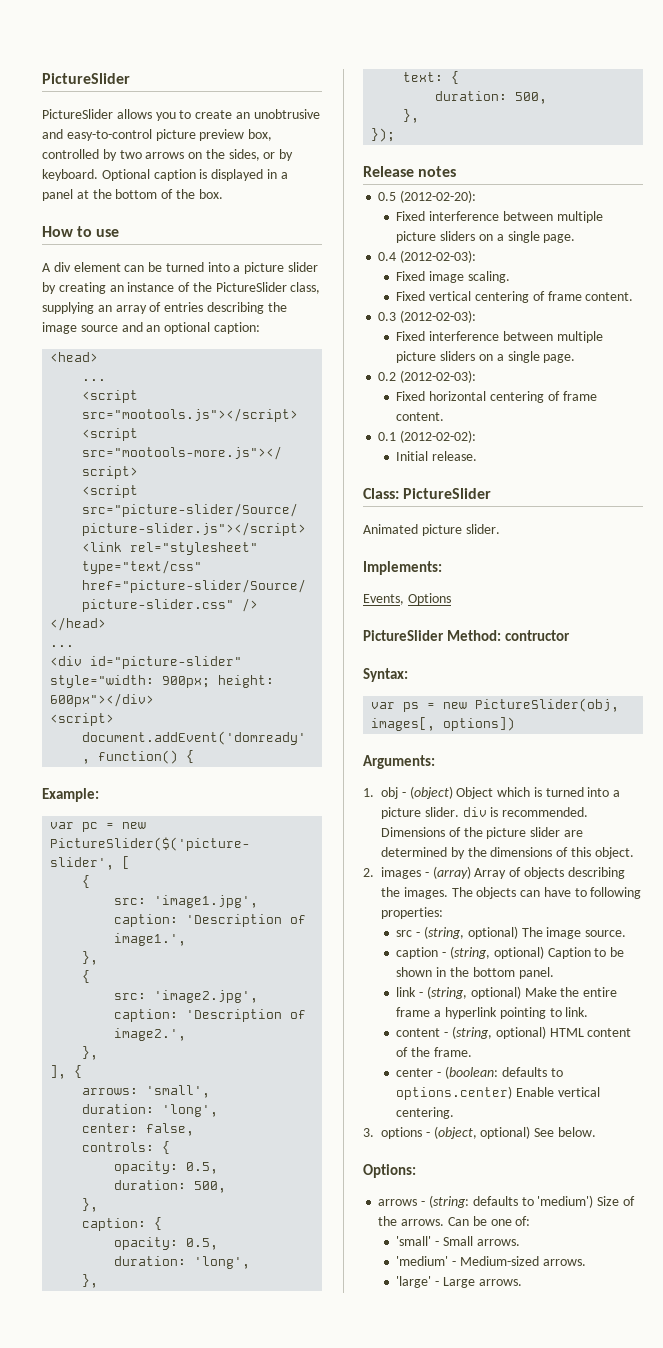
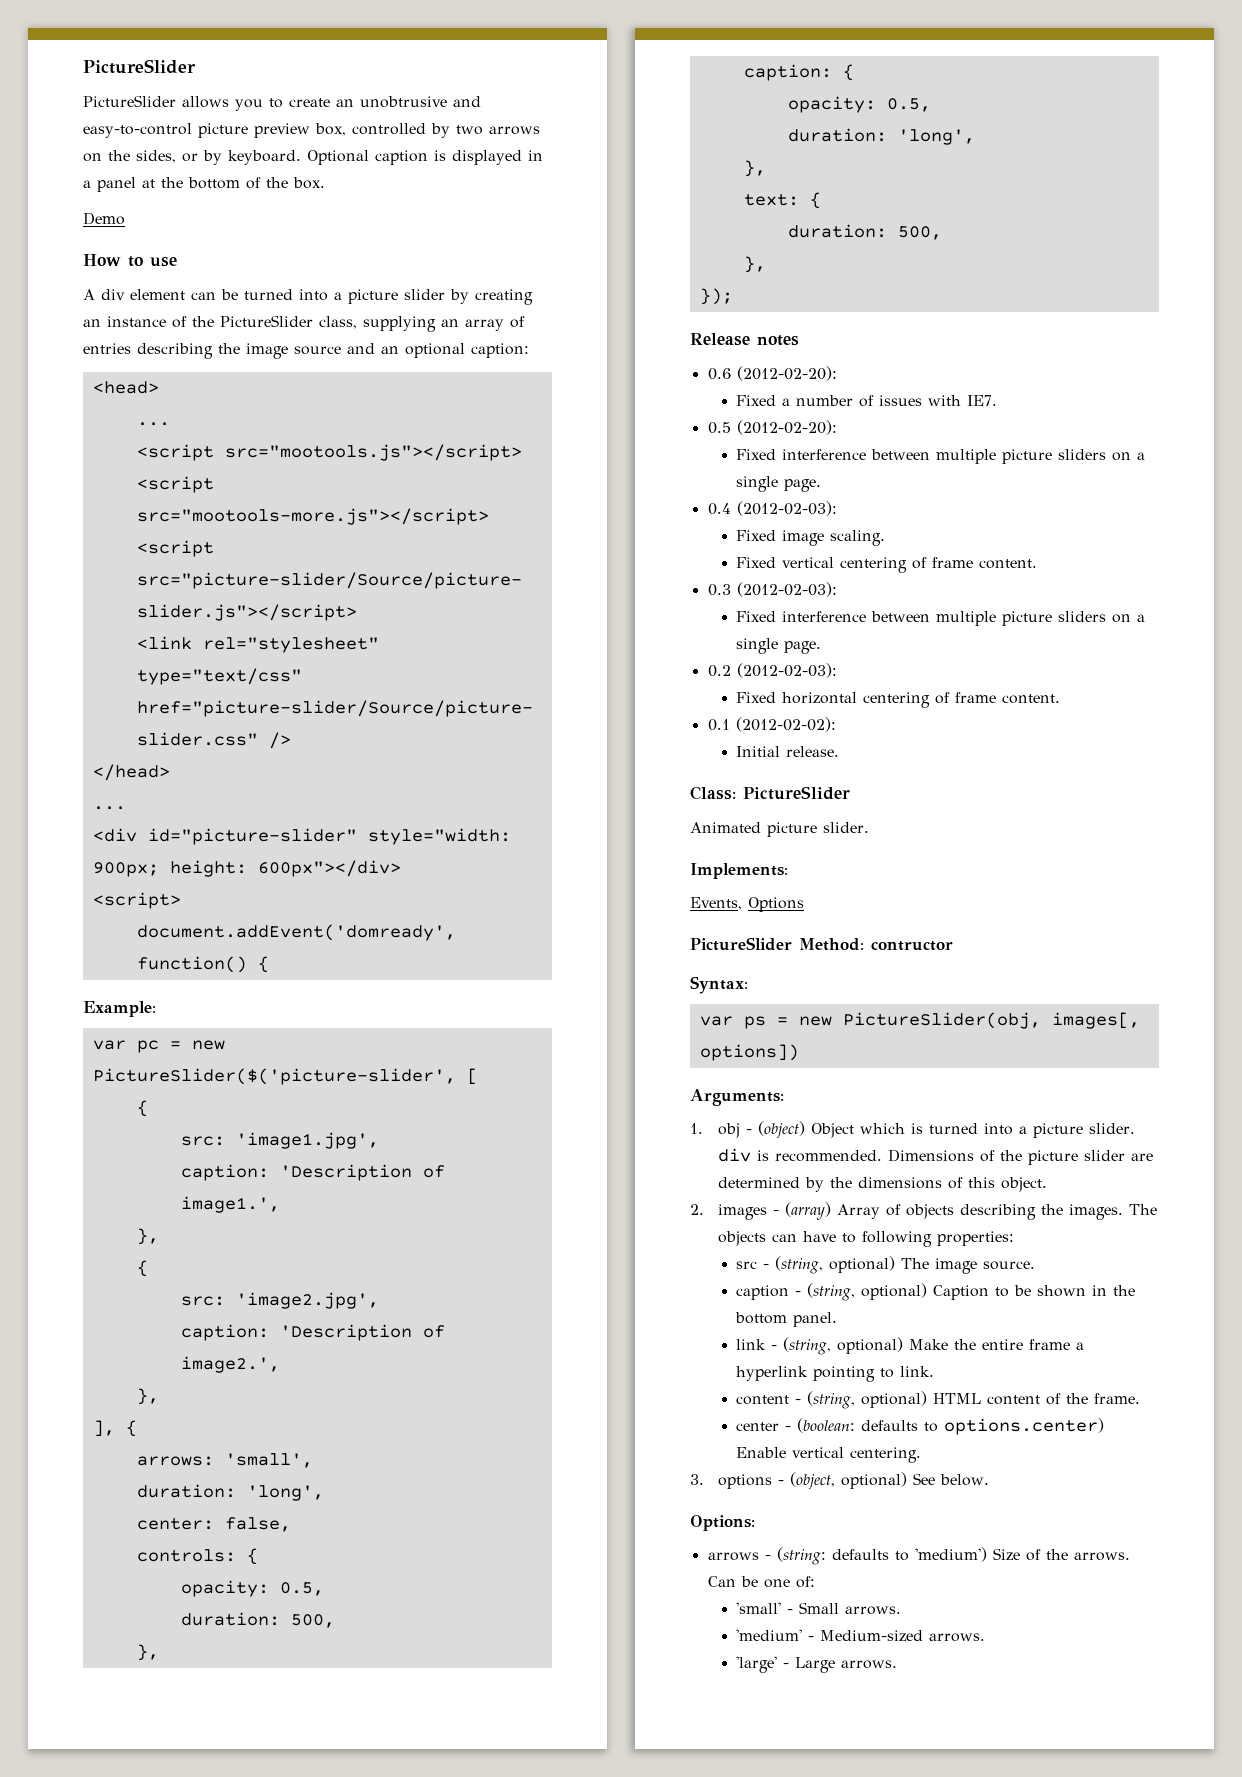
(223, 194) none -> [83,212,125,225] // Demo
(457, 171) none -> [707,366,837,381] [736,395,998,407] // 0.6 (2012-02-20): // Fixed a number of issues with IE7.

